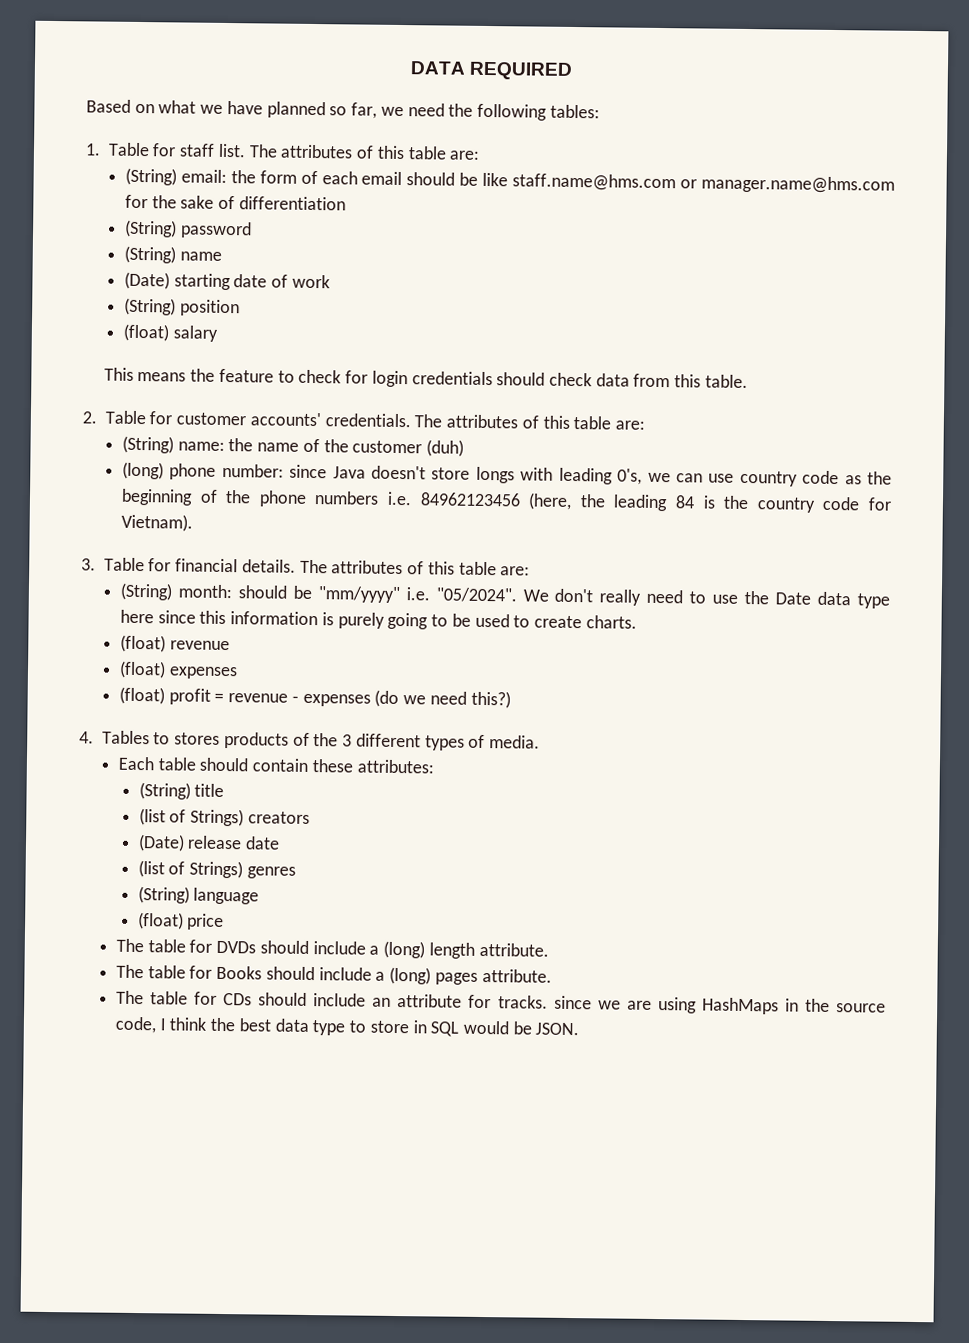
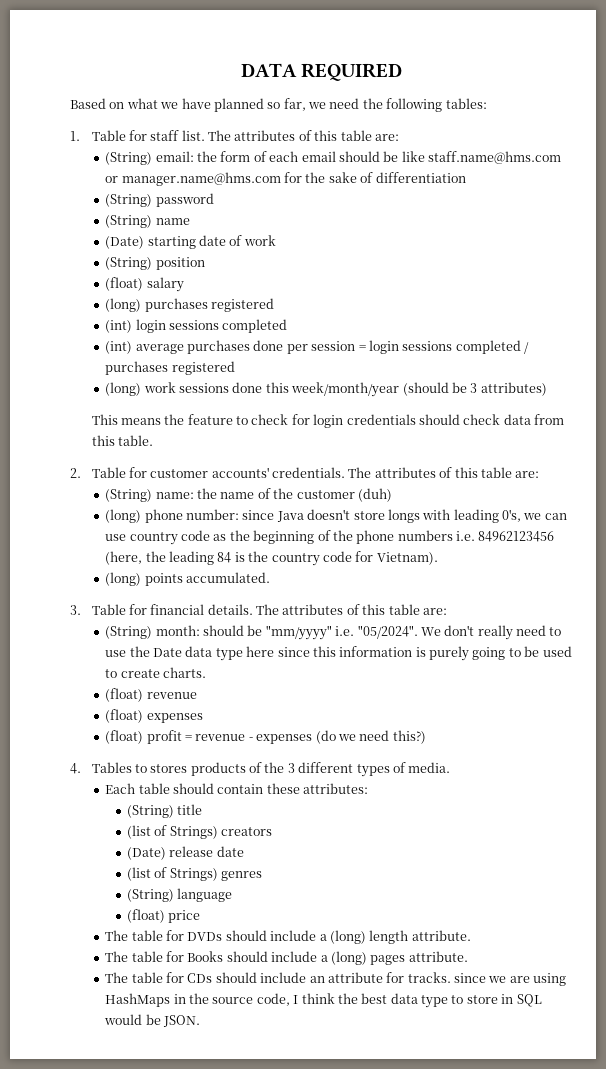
(218, 333) none -> [105,298,275,312] [105,319,288,333] [105,340,530,354] [105,361,235,375] [105,382,547,397] // (long) purchases registered // (int) login sessions completed // (int) average purchases done per session = login sessions completed / purchases registered // (long) work sessions done this week/month/year (should be 3 attributes)
(193, 522) none -> [105,572,271,586] // (long) points accumulated.

